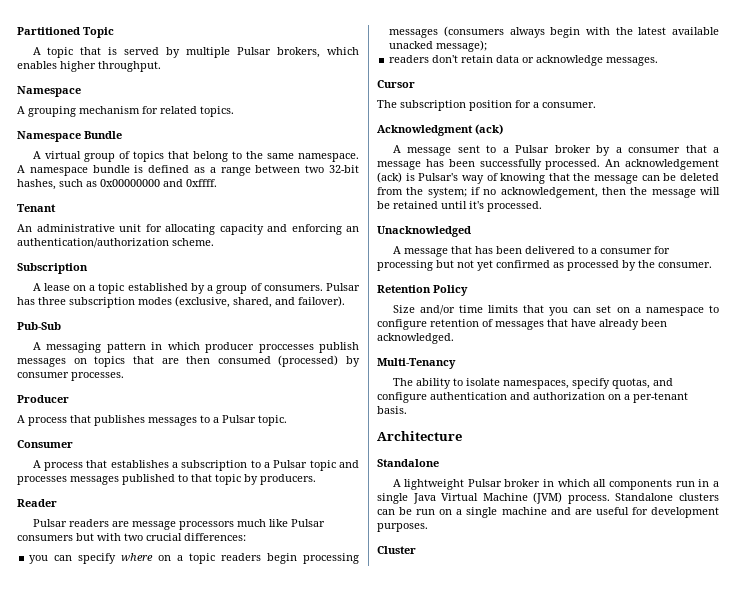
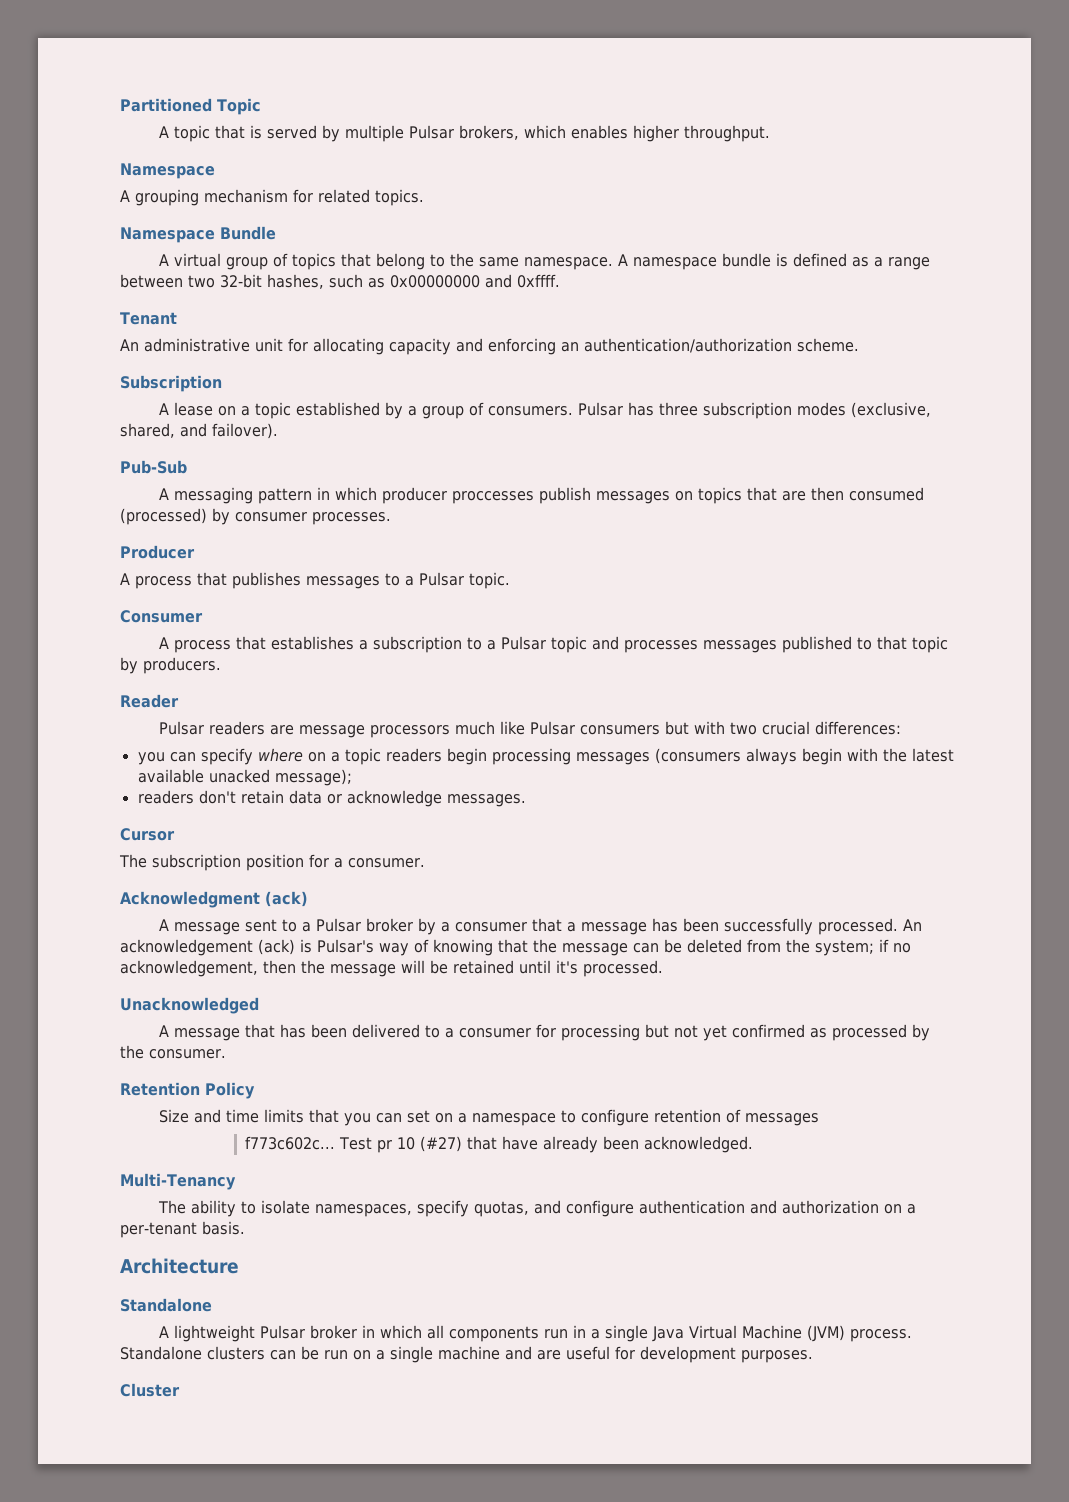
[419,305,455,315] and/or -> [193,1109,221,1123] and
(544, 325) none -> [245,1136,463,1153] // f773c602c... Test pr 10 (#27)

